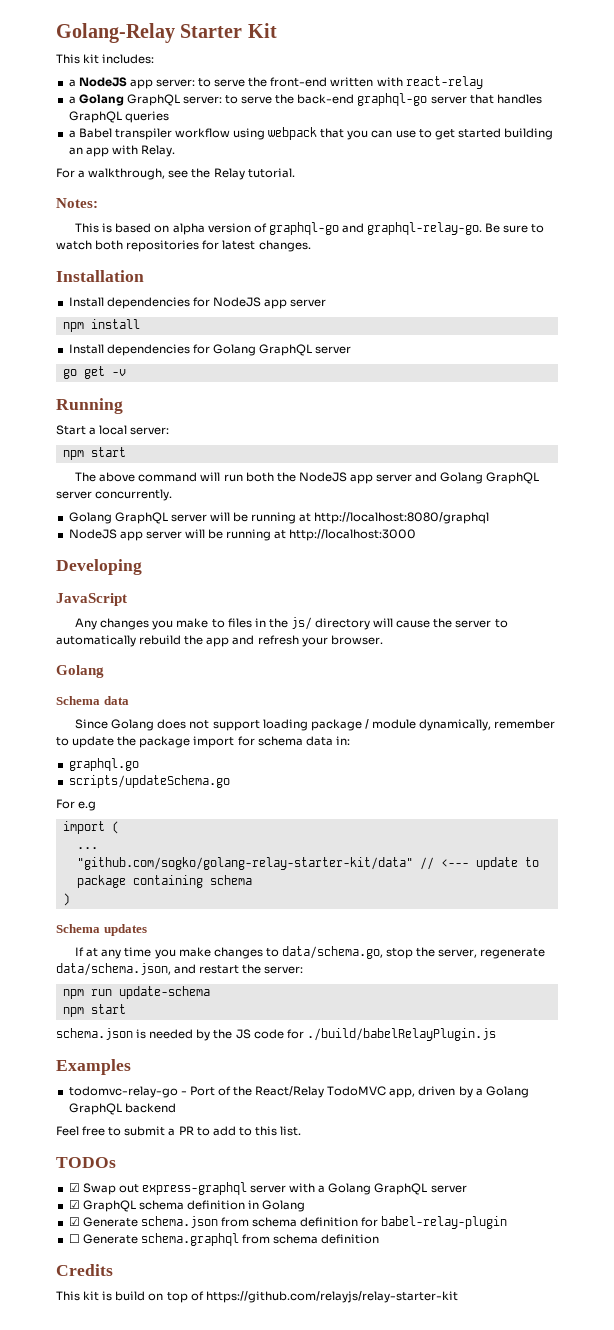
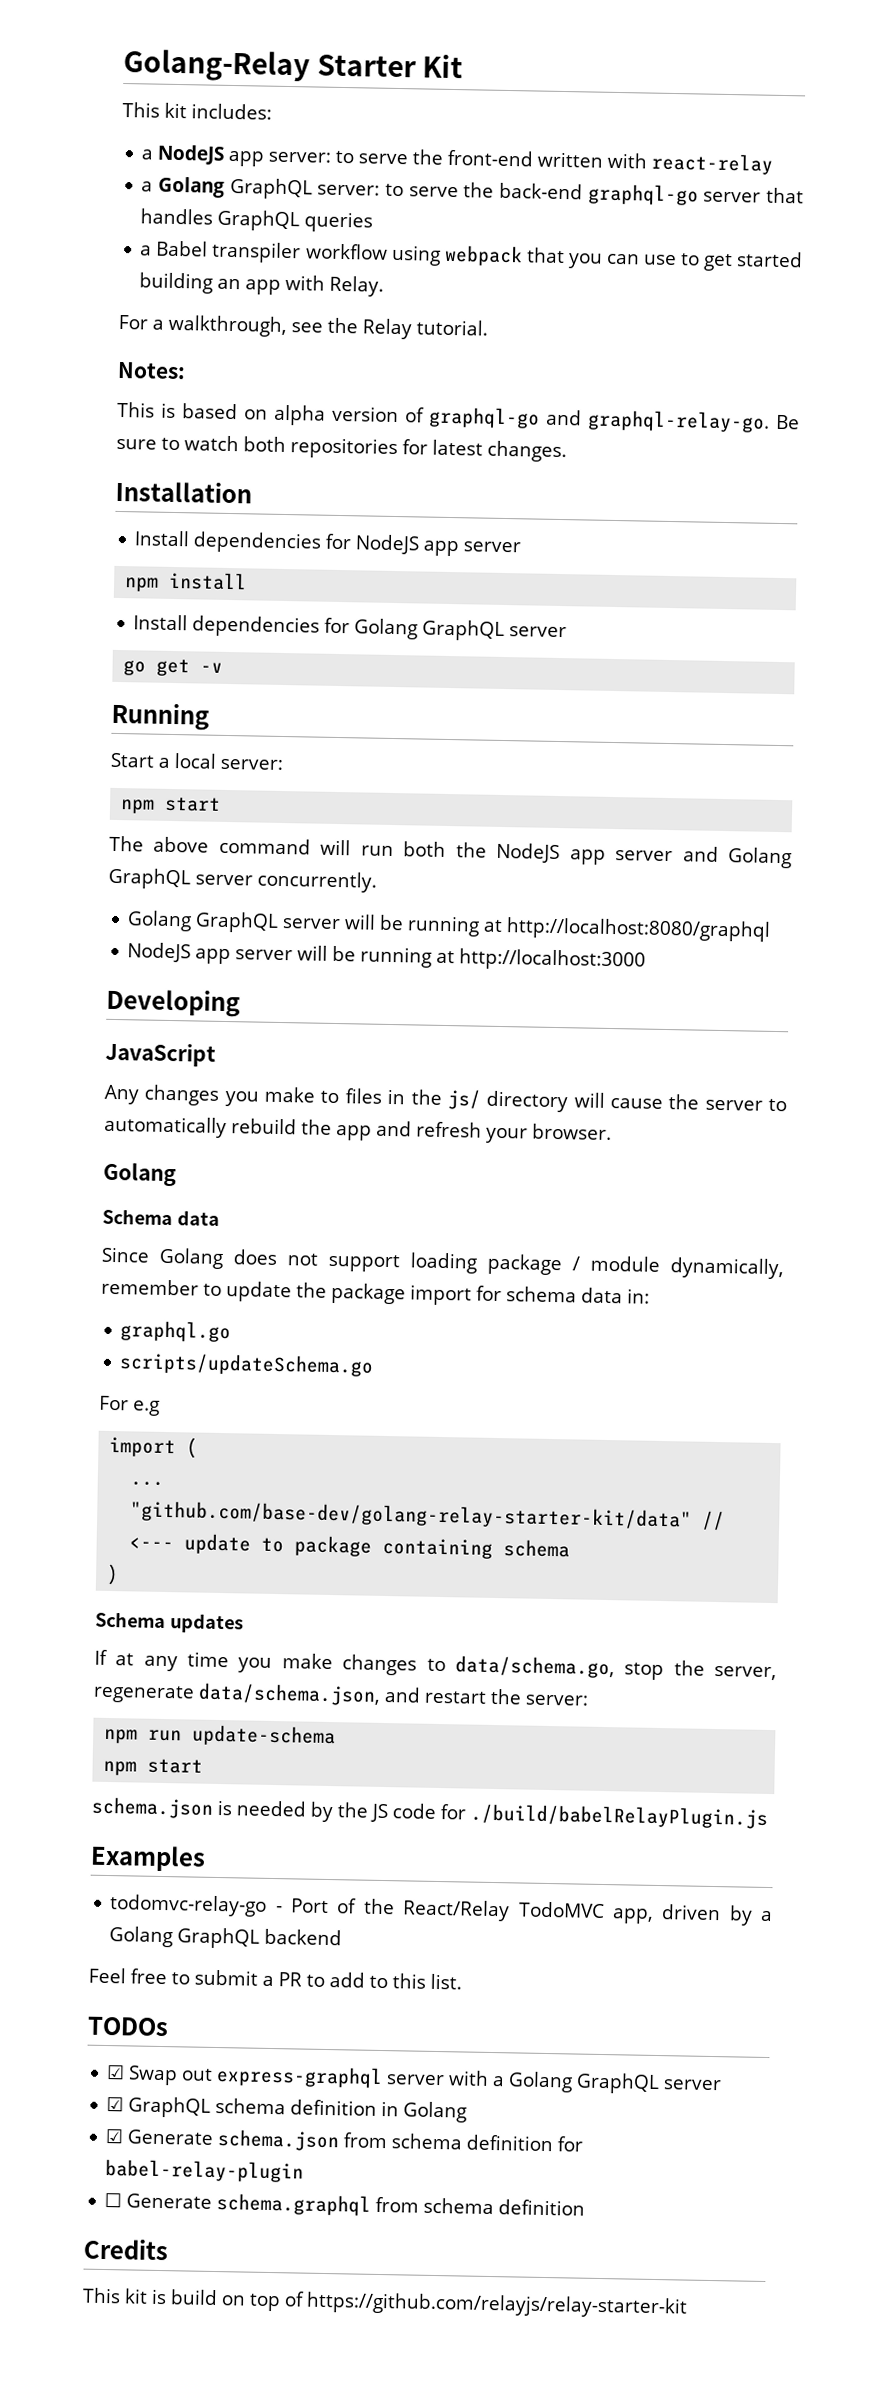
[76,857,413,870] "github.com/sogko/golang-relay-starter-kit/data" -> [130,1500,693,1531] "github.com/base-dev/golang-relay-starter-kit/data"

